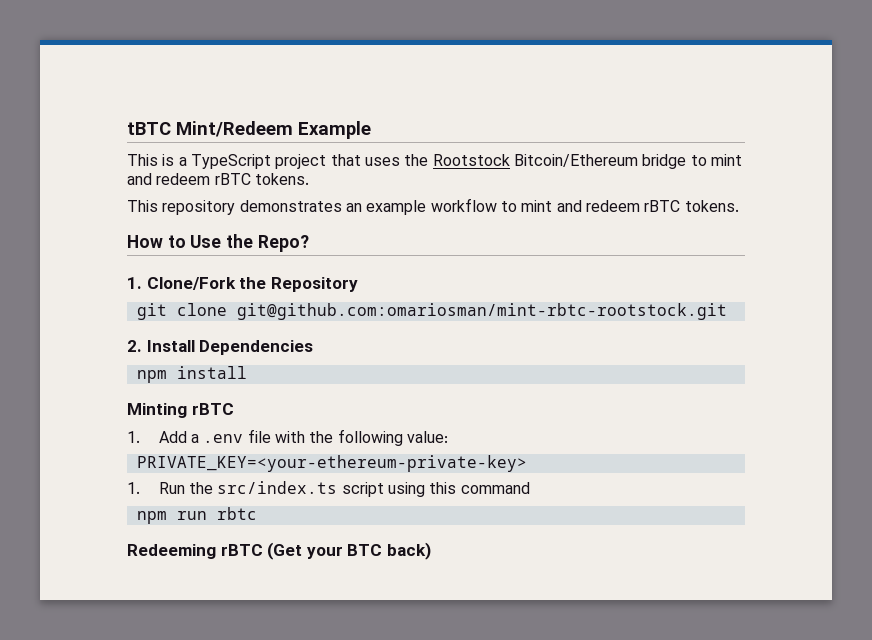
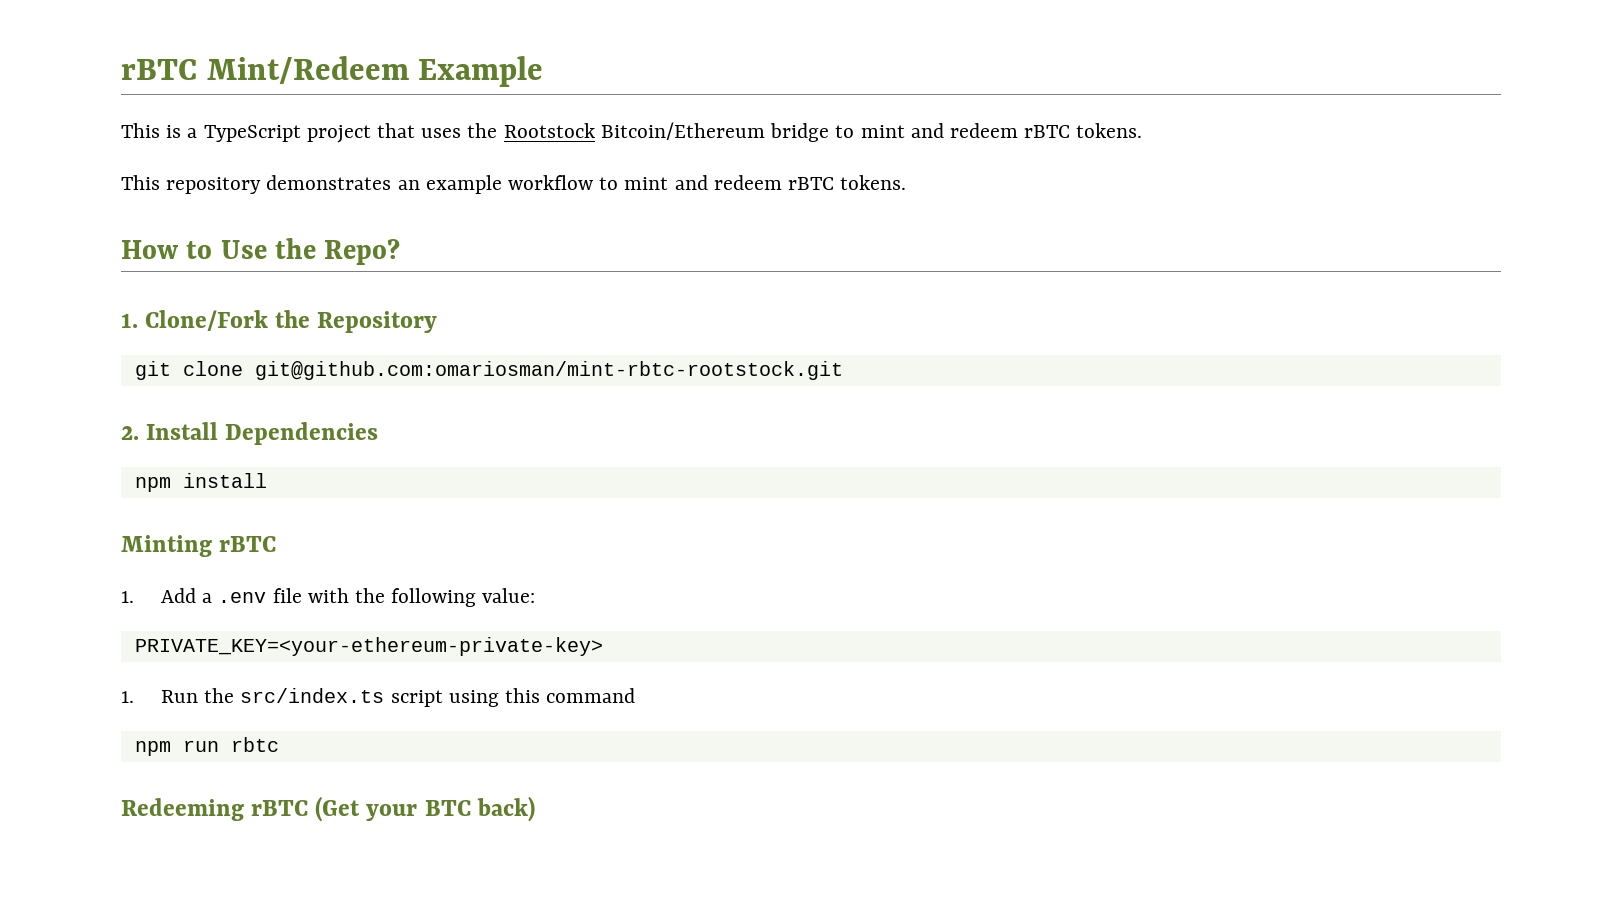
[127,122,171,135] tBTC -> [121,59,197,80] rBTC

